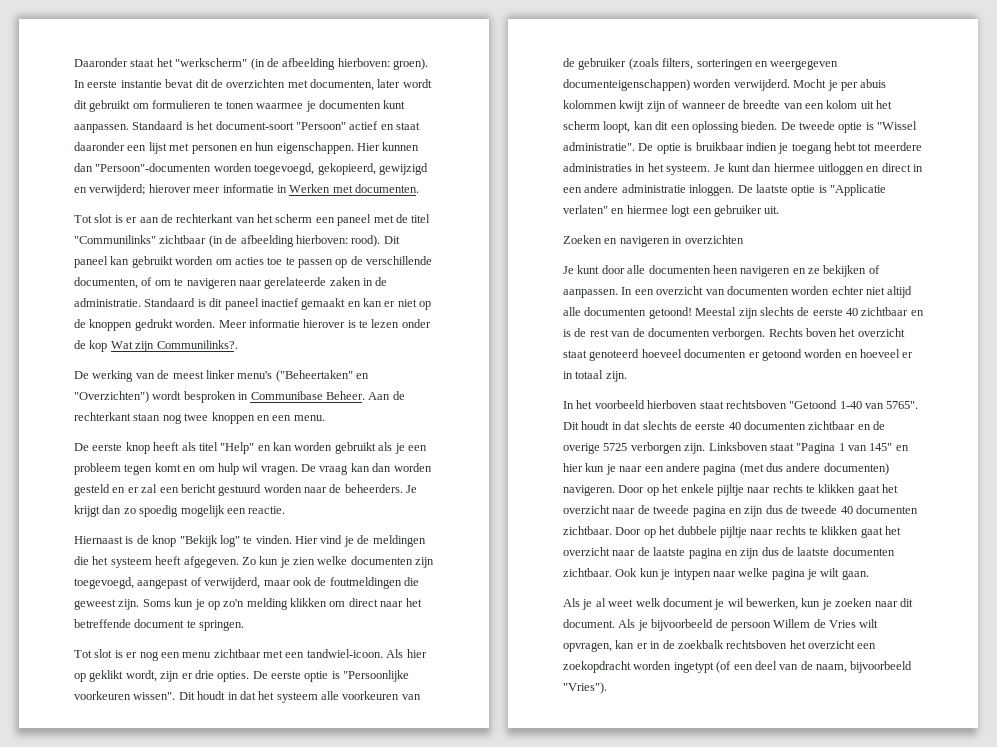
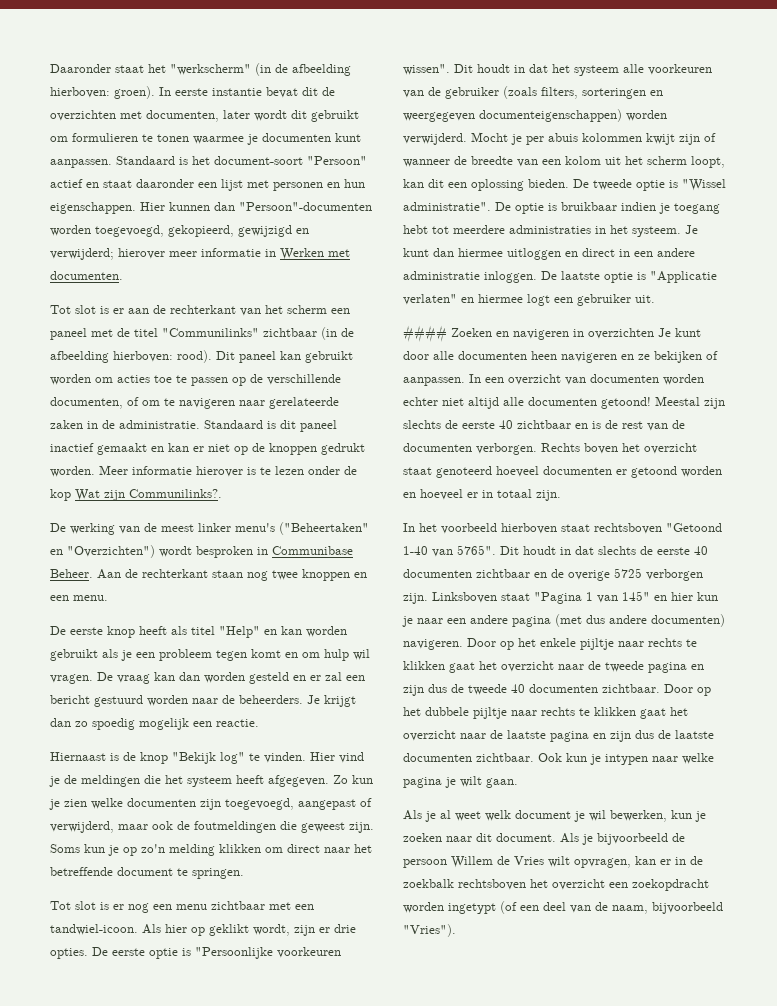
(780, 210) none -> [403,325,447,342] ####
(744, 239) // -> (654, 333) none

